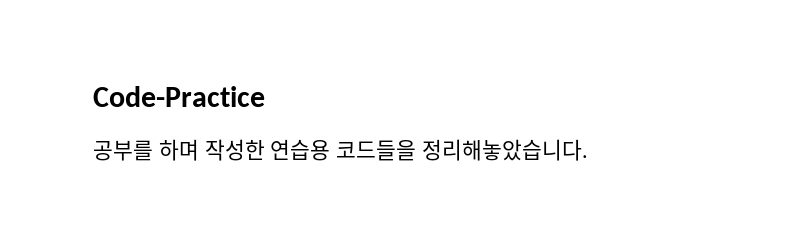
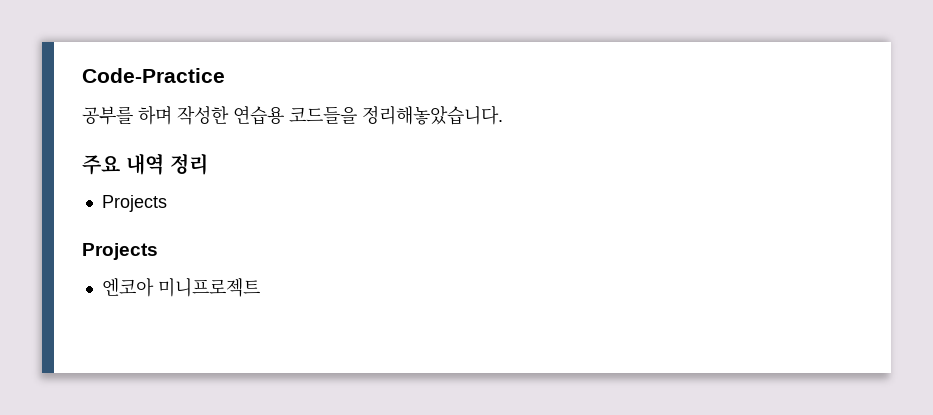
(589, 150) none -> [82,153,208,175] [101,195,167,212] [82,243,158,260] [101,278,260,297] // 주요 내역 정리 // Projects // Projects // 엔코아 미니프로젝트

